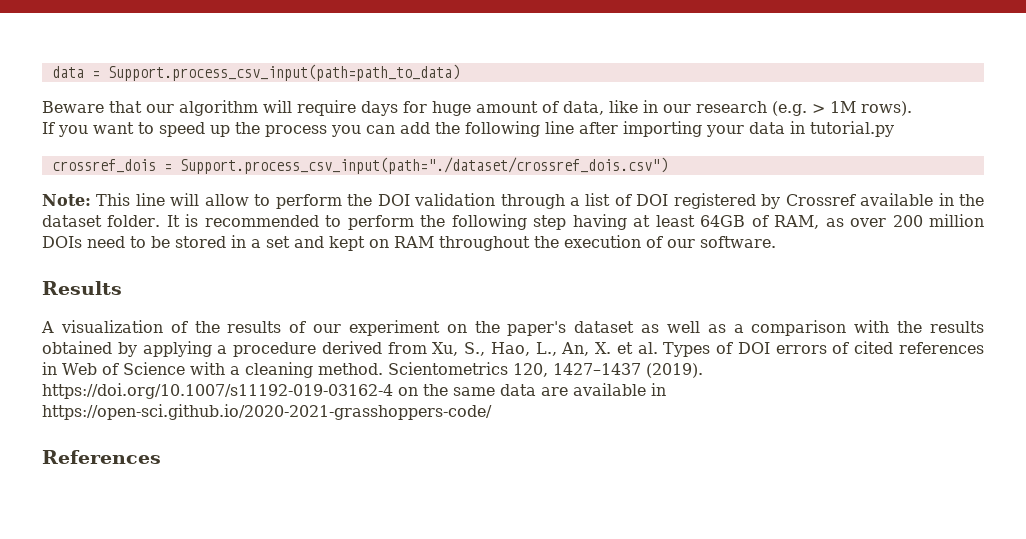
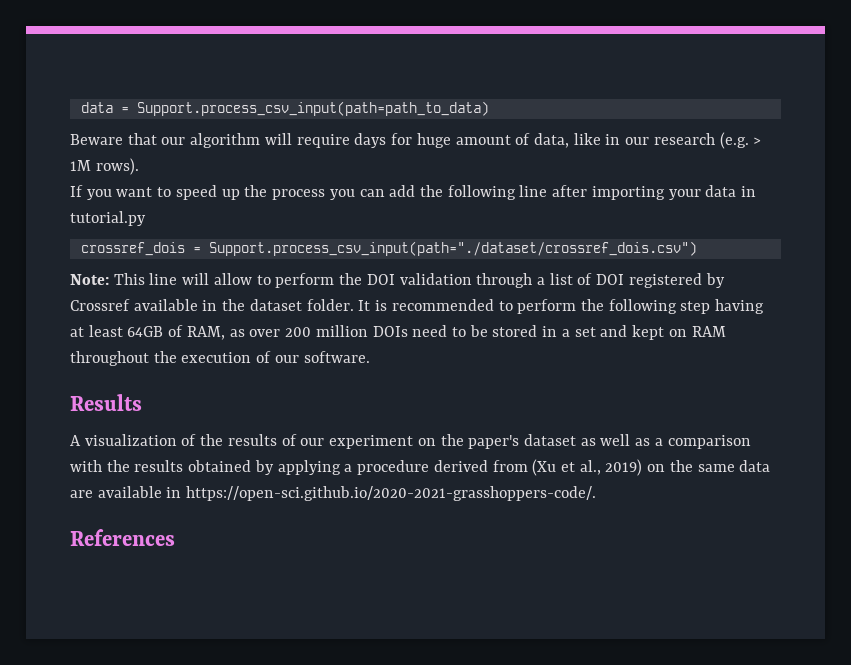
[432,341,985,357] [42,362,703,378] [42,383,393,399] Xu, S., Hao, L., An, X. et al. Types of DOI errors of cited references in Web of Science with a cleaning method. Scientometrics 120, 1427–1437 (2019). https://doi.org/10.1007/s11192-019-03162-4 -> [532,459,643,476] (Xu et al., 2019)
[42,404,492,420] https://open-sci.github.io/2020-2021-grasshoppers-code/ -> [186,486,597,501] https://open-sci.github.io/2020-2021-grasshoppers-code/.

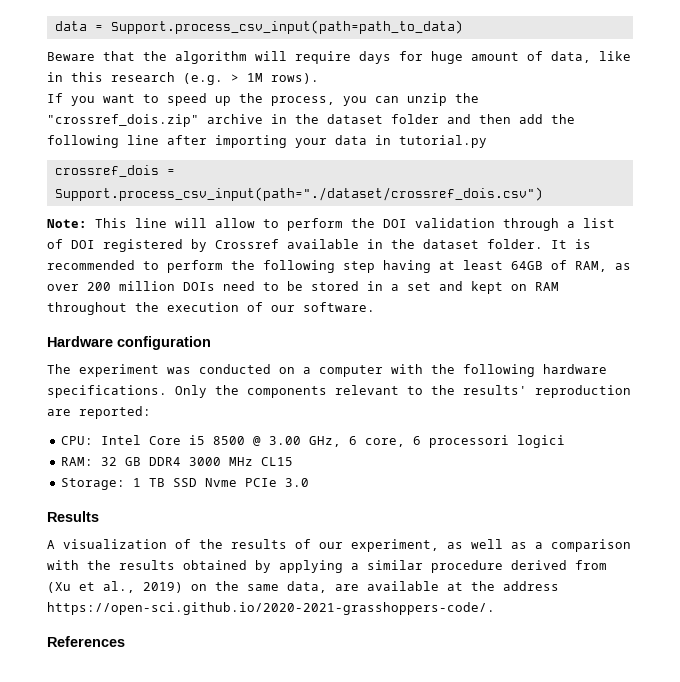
[161,137,186,145] our -> [143,51,167,61] the
[625,137,650,145] our -> [71,72,103,82] this
[272,189,326,200] process -> [271,96,335,106] process,
(385, 193) none -> [407,93,479,106] [47,114,511,127] unzip the "crossref_dois.zip" archive in the dataset folder and then
(370, 357) none -> [47,336,211,350] [47,364,607,377] [47,385,631,398] [47,406,151,419] [60,435,565,448] [60,457,293,466] [60,478,309,490] // Hardware configuration // The experiment was conducted on a computer with the following hardware specifications. Only the components relevant to the results' reproduction are reported: // CPU: Intel Core i5 8500 @ 3.00 GHz, 6 core, 6 processori logici // RAM: 32 GB DDR4 3000 MHz CL15 // Storage: 1 TB SSD Nvme PCIe 3.0
[329,434,576,449] experiment on the paper's dataset -> [351,539,439,552] experiment,
(353, 468) none -> [367,560,423,570] similar
[739,460,771,472] data -> [287,581,327,593] data,
[166,487,182,498] in -> [447,581,559,591] at the address

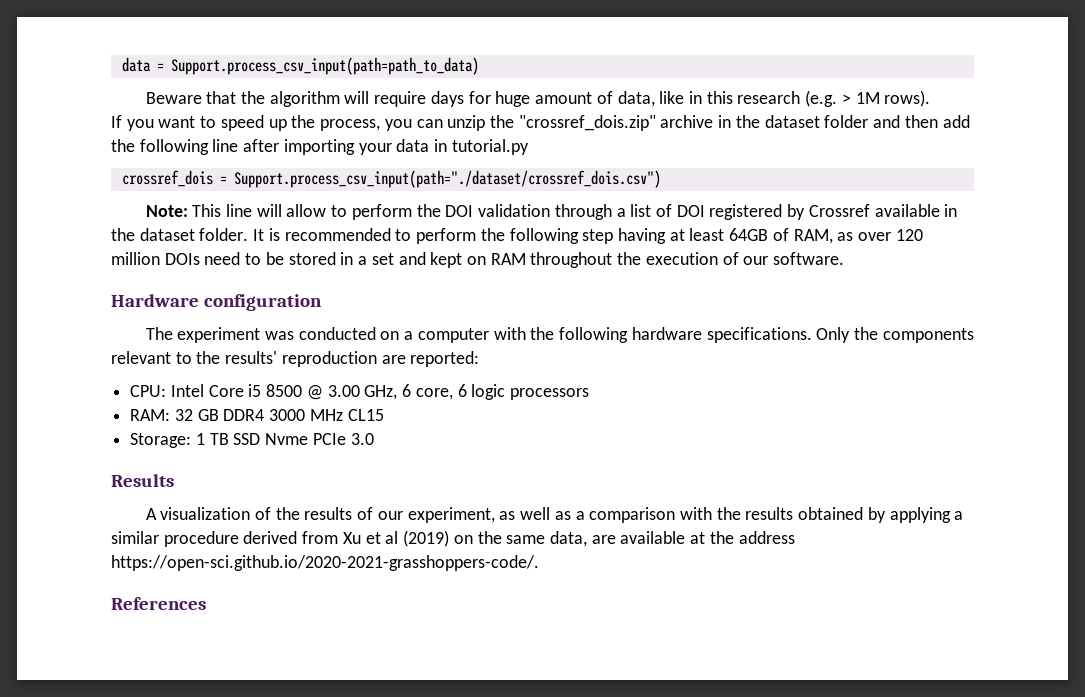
[87,282,111,291] 200 -> [895,229,923,241] 120
[428,435,565,448] processori logici -> [471,384,589,400] logic processors
[47,581,183,593] (Xu et al., 2019) -> [342,530,450,547] Xu et al (2019)

